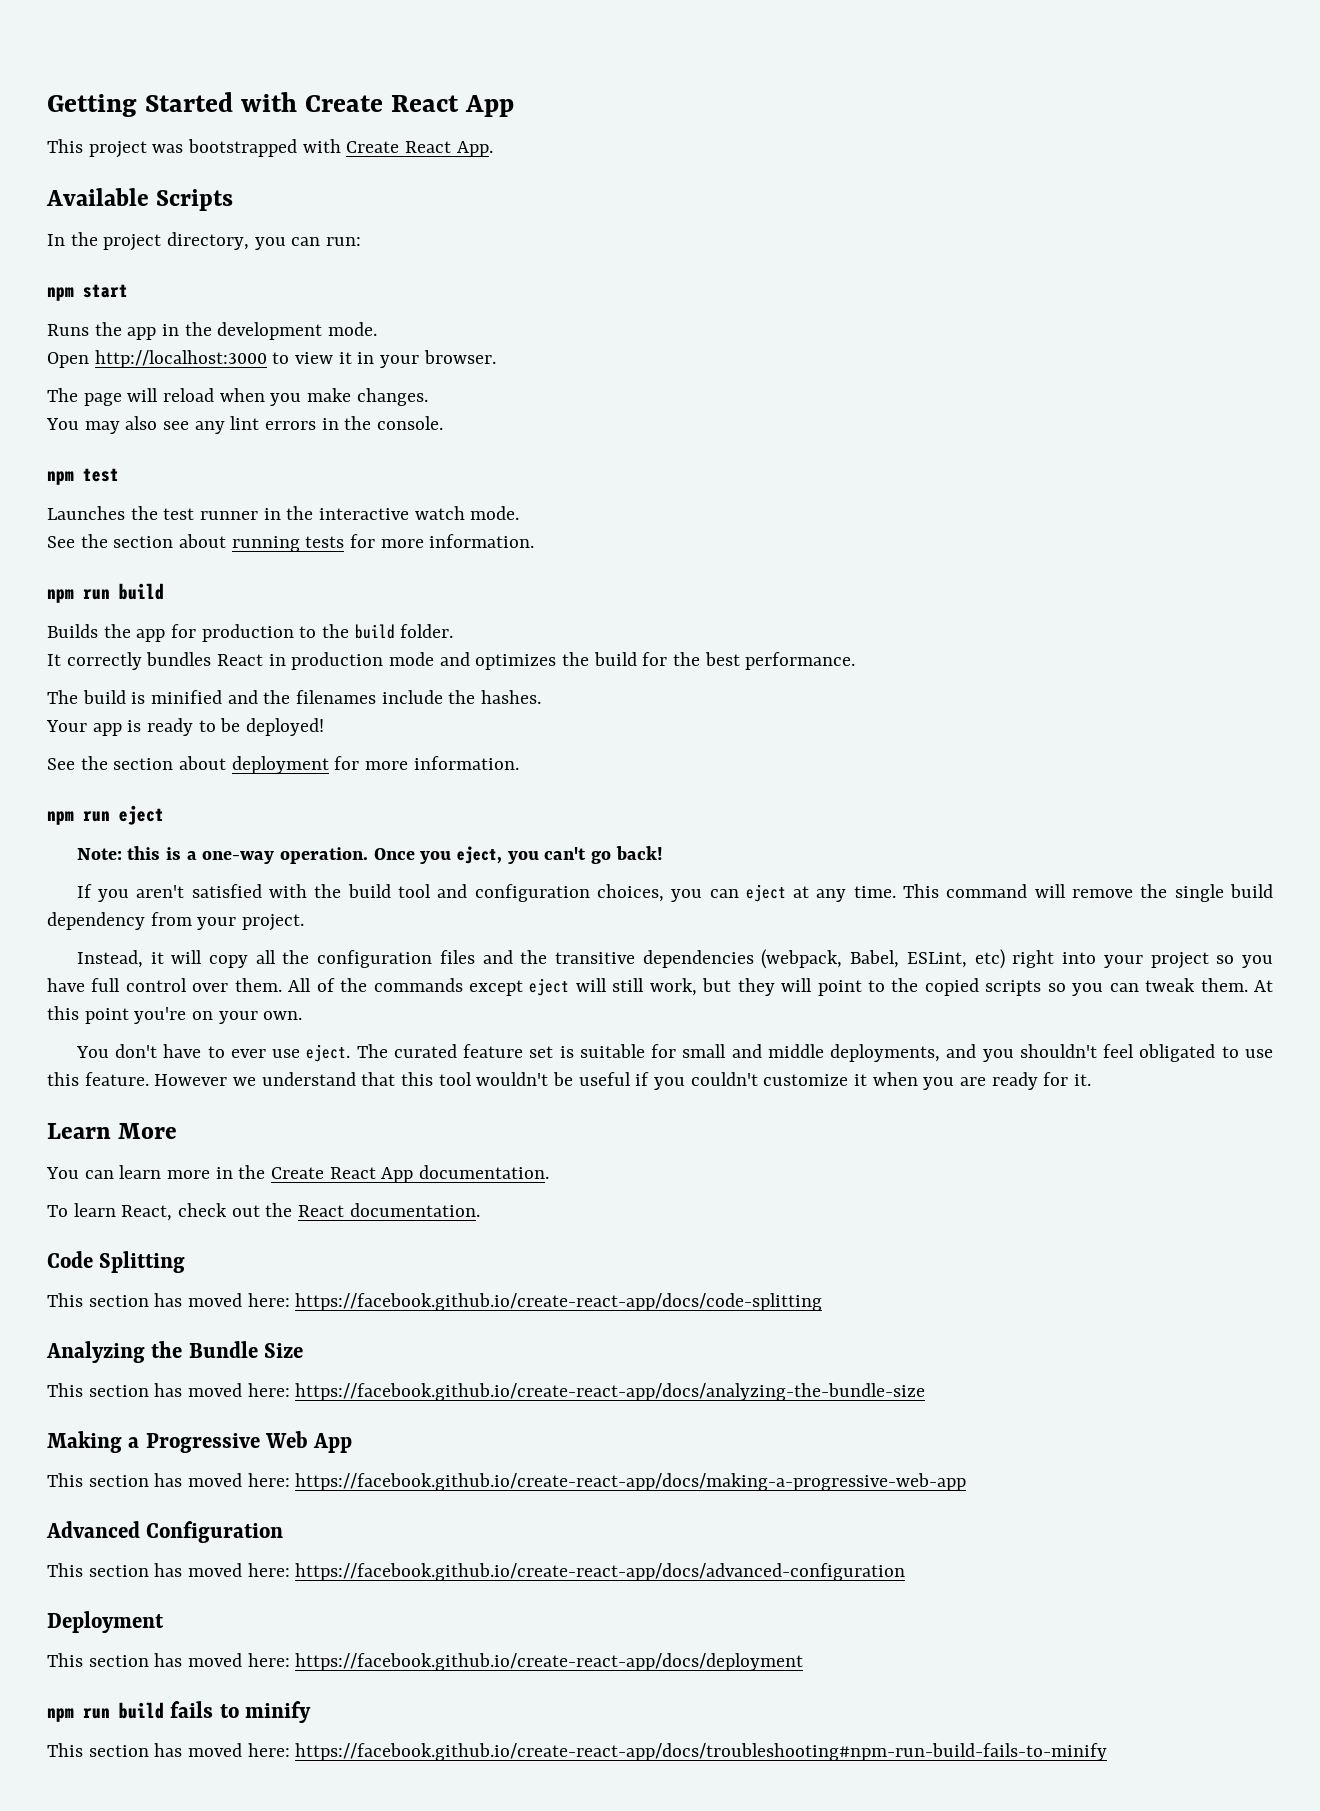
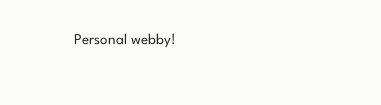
[47,92,514,117] [47,139,493,158] [46,188,234,211] [47,232,362,251] [47,284,128,301] [47,322,378,340] [47,350,496,368] [47,388,428,406] [46,416,444,434] [47,468,119,485] [47,506,520,520] [47,534,535,552] [47,583,164,603] [47,624,454,642] [47,652,856,670] [47,690,542,704] [46,718,325,736] [47,756,519,774] [47,805,164,825] [76,846,663,864] [76,884,1274,902] [47,912,305,931] [76,949,1273,969] [47,978,1273,996] [47,1006,303,1024] [75,1044,1273,1062] [47,1072,1092,1090] [47,1123,178,1139] [46,1165,550,1183] [47,1203,480,1221] [47,1251,186,1273] [47,1293,823,1311] [46,1341,304,1363] [47,1383,926,1401] [47,1431,353,1453] [47,1473,967,1491] [46,1521,284,1543] [47,1563,906,1581] [47,1611,164,1633] [47,1653,804,1671] [47,1701,312,1723] [47,1743,1108,1761] Getting Started with Create React App // This project was bootstrapped with Create React App. // Available Scripts // In the project directory, you can run: // npm start // Runs the app in the development mode. // Open http://localhost:3000 to view it in your browser. // The page will reload when you make changes. // You may also see any lint errors in the console. // npm test // Launches the test runner in the interactive watch mode. // See the section about running tests for more information. // npm run build // Builds the app for production to the build folder. // It correctly bundles React in production mode and optimizes the build for the best performance. // The build is minified and the filenames include the hashes. // Your app is ready to be deployed! // See the section about deployment for more information. // npm run eject // Note: this is a one-way operation. Once you eject, you can't go back! // If you aren't satisfied with the build tool and configuration choices, you can eject at any time. This command will remove the single build dependency from your project. // Instead, it will copy all the configuration files and the transitive dependencies (webpack, Babel, ESLint, etc) right into your project so you have full control over them. All of the commands except eject will still work, but they will point to the copied scripts so you can tweak them. At this point you're on your own. // You don't have to ever use eject. The curated feature set is suitable for small and middle deployments, and you shouldn't feel obligated to use this feature. However we understand that this tool wouldn't be useful if you couldn't customize it when you are ready for it. // Learn More // You can learn more in the Create React App documentation. // To learn React, check out the React documentation. // Code Splitting // This section has moved here: https://facebook.github.io/create-react-app/docs/code-splitting // Analyzing the Bundle Size // This section has moved here: https://facebook.github.io/create-react-app/docs/analyzing-the-bundle-size // Making a Progressive Web App // This section has moved here: https://facebook.github.io/create-react-app/docs/making-a-progressive-web-app // Advanced Configuration // This section has moved here: https://facebook.github.io/create-react-app/docs/advanced-configuration // Deployment // This section has moved here: https://facebook.github.io/create-react-app/docs/deployment // npm run build fails to minify // This section has moved here: https://facebook.github.io/create-react-app/docs/troubleshooting#npm-run-build-fails-to-minify -> [74,33,177,48] Personal webby!

